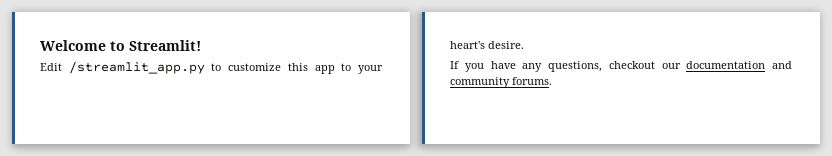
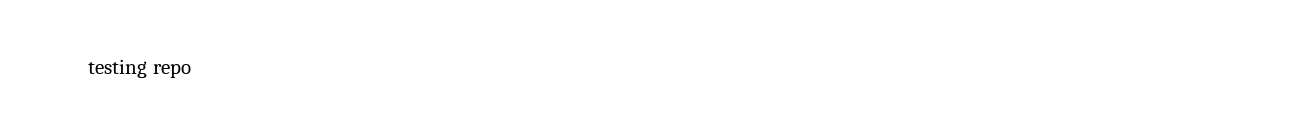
[40,40,201,51] [40,61,384,74] [450,41,524,49] [450,61,792,72] [450,77,552,88] Welcome to Streamlit! // Edit /streamlit_app.py to customize this app to your heart's desire. // If you have any questions, checkout our documentation and community forums. -> [88,59,191,78] testing repo

